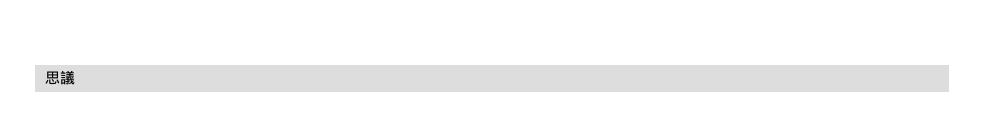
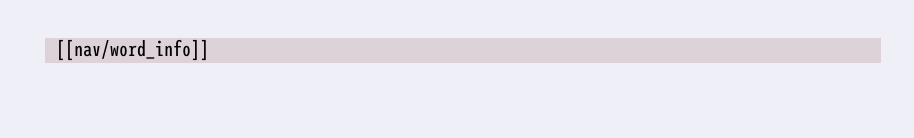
[44,70,75,85] 思議 -> [56,39,210,61] [[nav/word_info]]

